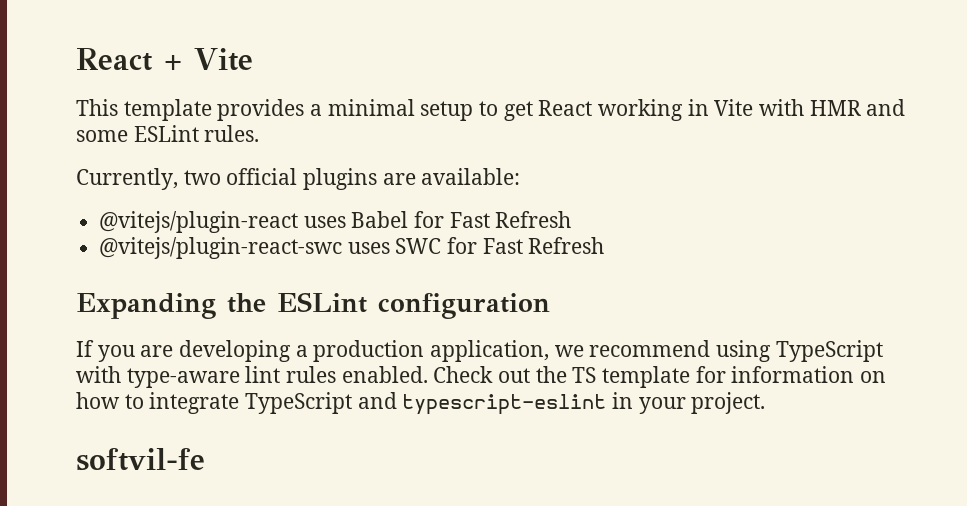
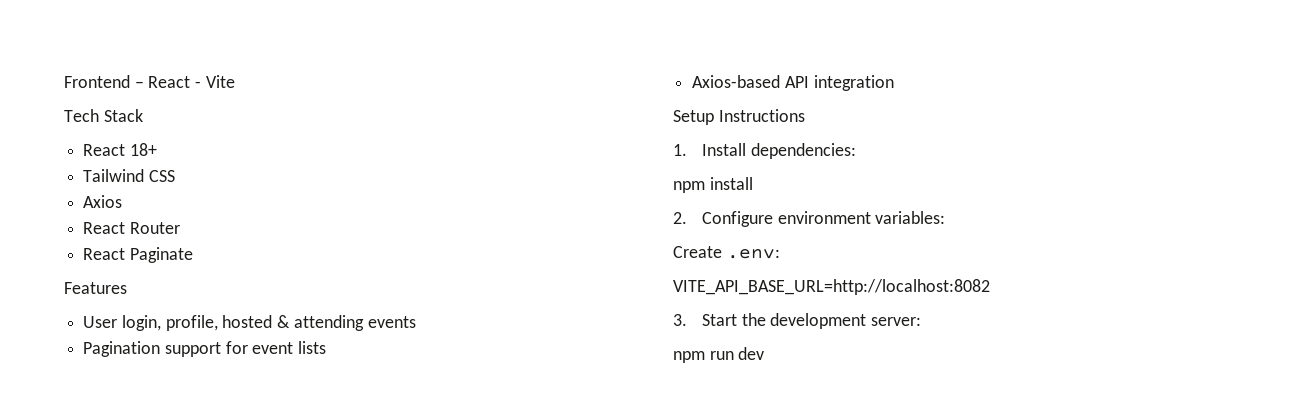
[76,48,253,71] [76,99,906,121] [76,125,260,142] [76,168,521,190] [99,211,572,233] [99,237,605,259] [76,292,550,319] [76,340,883,362] [76,366,887,388] [76,392,766,415] [76,448,205,471] React + Vite // This template provides a minimal setup to get React working in Vite with HMR and some ESLint rules. // Currently, two official plugins are available: // @vitejs/plugin-react uses Babel for Fast Refresh // @vitejs/plugin-react-swc uses SWC for Fast Refresh // Expanding the ESLint configuration // If you are developing a production application, we recommend using TypeScript with type-aware lint rules enabled. Check out the TS template for information on how to integrate TypeScript and typescript-eslint in your project. // softvil-fe -> [64,75,235,88] [64,109,143,122] [83,143,157,156] [83,169,175,182] [83,195,123,208] [83,222,180,234] [83,247,193,263] [64,282,127,294] [83,315,416,331] [83,341,327,357] [692,75,894,91] [673,109,805,125] [673,143,856,159] [673,177,753,193] [673,211,946,227] [673,246,780,259] [673,279,990,295] [673,313,922,329] [673,347,765,363] Frontend – React - Vite // Tech Stack // React 18+ // Tailwind CSS // Axios // React Router // React Paginate // Features // User login, profile, hosted & attending events // Pagination support for event lists // Axios-based API integration // Setup Instructions // 1. Install dependencies: // npm install // 2. Configure environment variables: // Create .env: // VITE_API_BASE_URL=http://localhost:8082 // 3. Start the development server: // npm run dev

